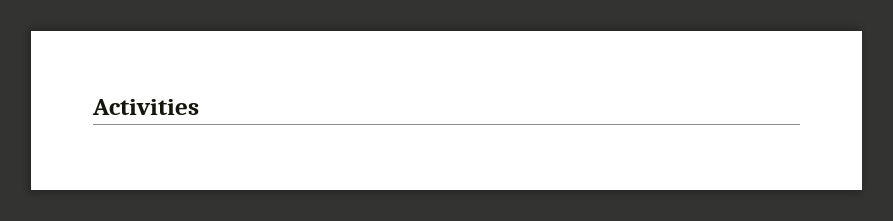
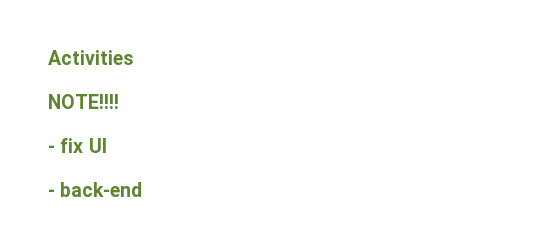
(199, 107) none -> [48,94,119,109] [48,138,107,153] [48,182,143,197] // NOTE!!!! // - fix UI // - back-end

